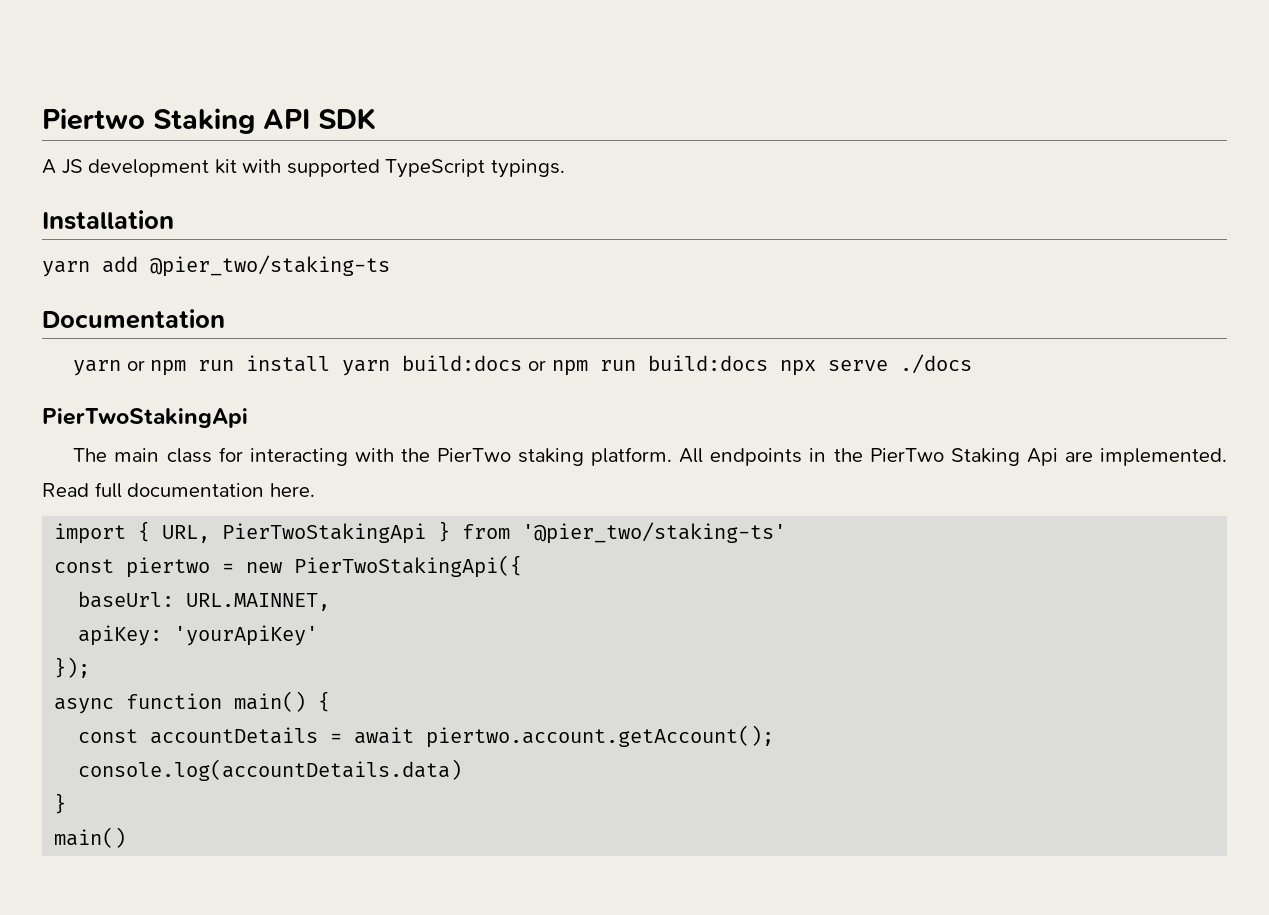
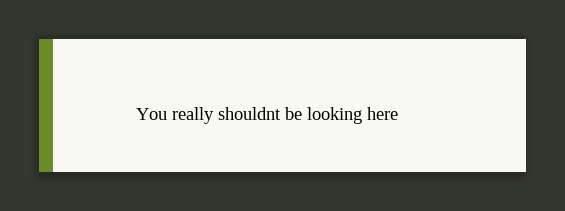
[42,108,376,134] [42,159,565,178] [42,210,174,230] [42,255,390,277] [42,309,225,329] [73,354,972,376] [42,408,248,428] [73,447,1228,466] [42,482,315,498] [54,521,787,544] [54,555,523,578] [78,591,331,611] [78,625,319,646] [54,657,91,678] [54,691,331,714] [78,725,775,748] [78,759,463,781] [54,793,67,814] [54,827,127,848] Piertwo Staking API SDK // A JS development kit with supported TypeScript typings. // Installation // yarn add @pier_two/staking-ts // Documentation // yarn or npm run install yarn build:docs or npm run build:docs npx serve ./docs // PierTwoStakingApi // The main class for interacting with the PierTwo staking platform. All endpoints in the PierTwo Staking Api are implemented. Read full documentation here. // import { URL, PierTwoStakingApi } from '@pier_two/staking-ts' // const piertwo = new PierTwoStakingApi({ // baseUrl: URL.MAINNET, // apiKey: 'yourApiKey' // }); // async function main() { // const accountDetails = await piertwo.account.getAccount(); // console.log(accountDetails.data) // } // main() -> [136,107,398,124] You really shouldnt be looking here

